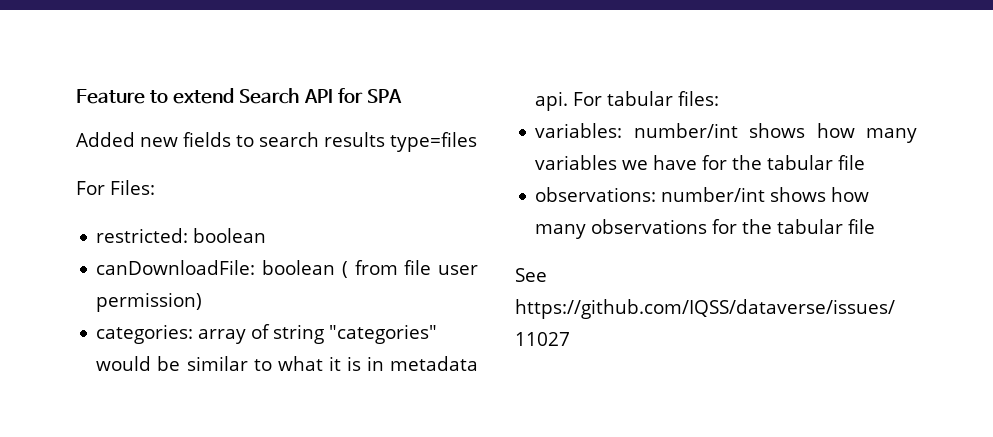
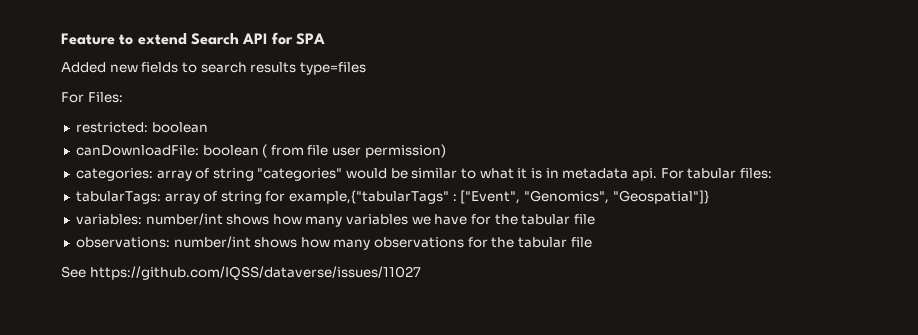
(720, 98) none -> [75,190,709,204] // tabularTags: array of string for example,{"tabularTags" : ["Event", "Genomics", "Geospatial"]}

